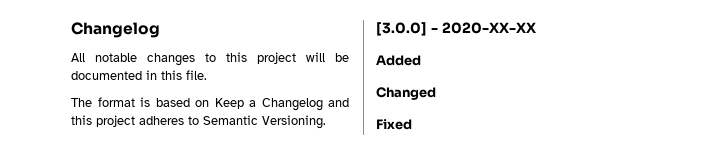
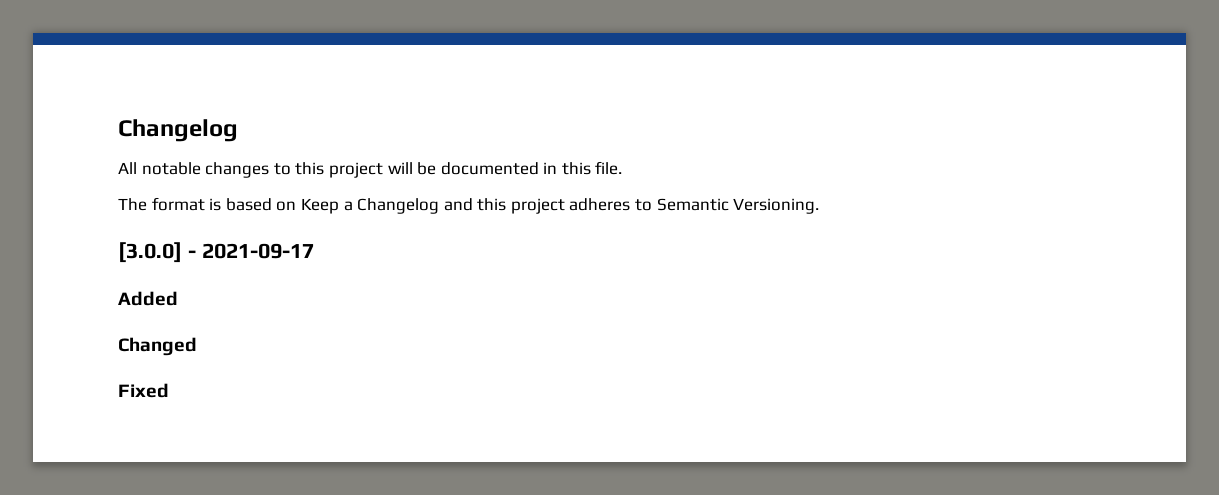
[441,22,536,34] 2020-XX-XX -> [201,243,314,259] 2021-09-17

